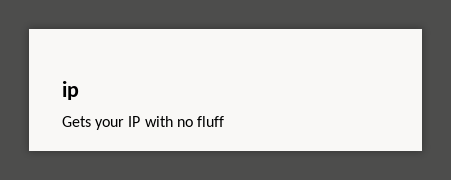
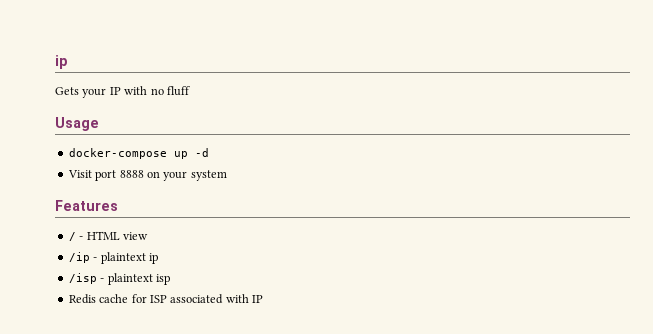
(224, 121) none -> [55,117,99,131] [68,148,209,159] [67,170,227,181] [55,200,118,211] [68,231,148,241] [68,252,158,264] [68,273,170,285] [68,294,263,304] // Usage // docker-compose up -d // Visit port 8888 on your system // Features // / - HTML view // /ip - plaintext ip // /isp - plaintext isp // Redis cache for ISP associated with IP

